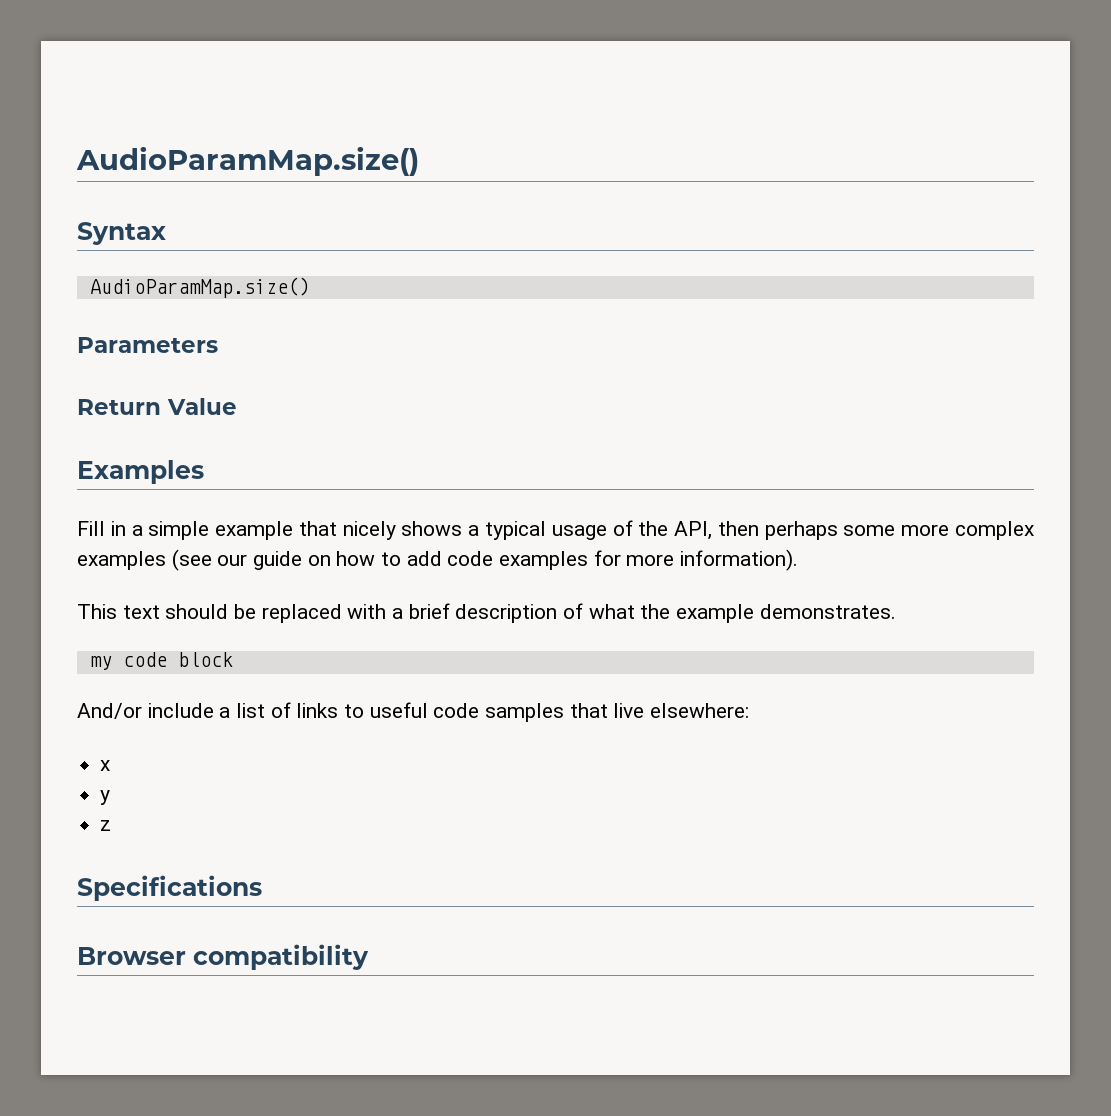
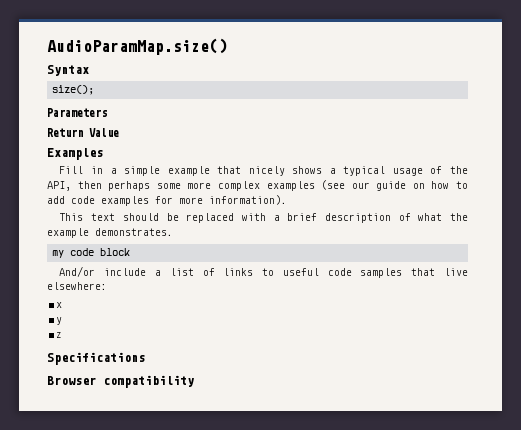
[89,277,310,298] AudioParamMap.size() -> [52,85,95,95] size();

